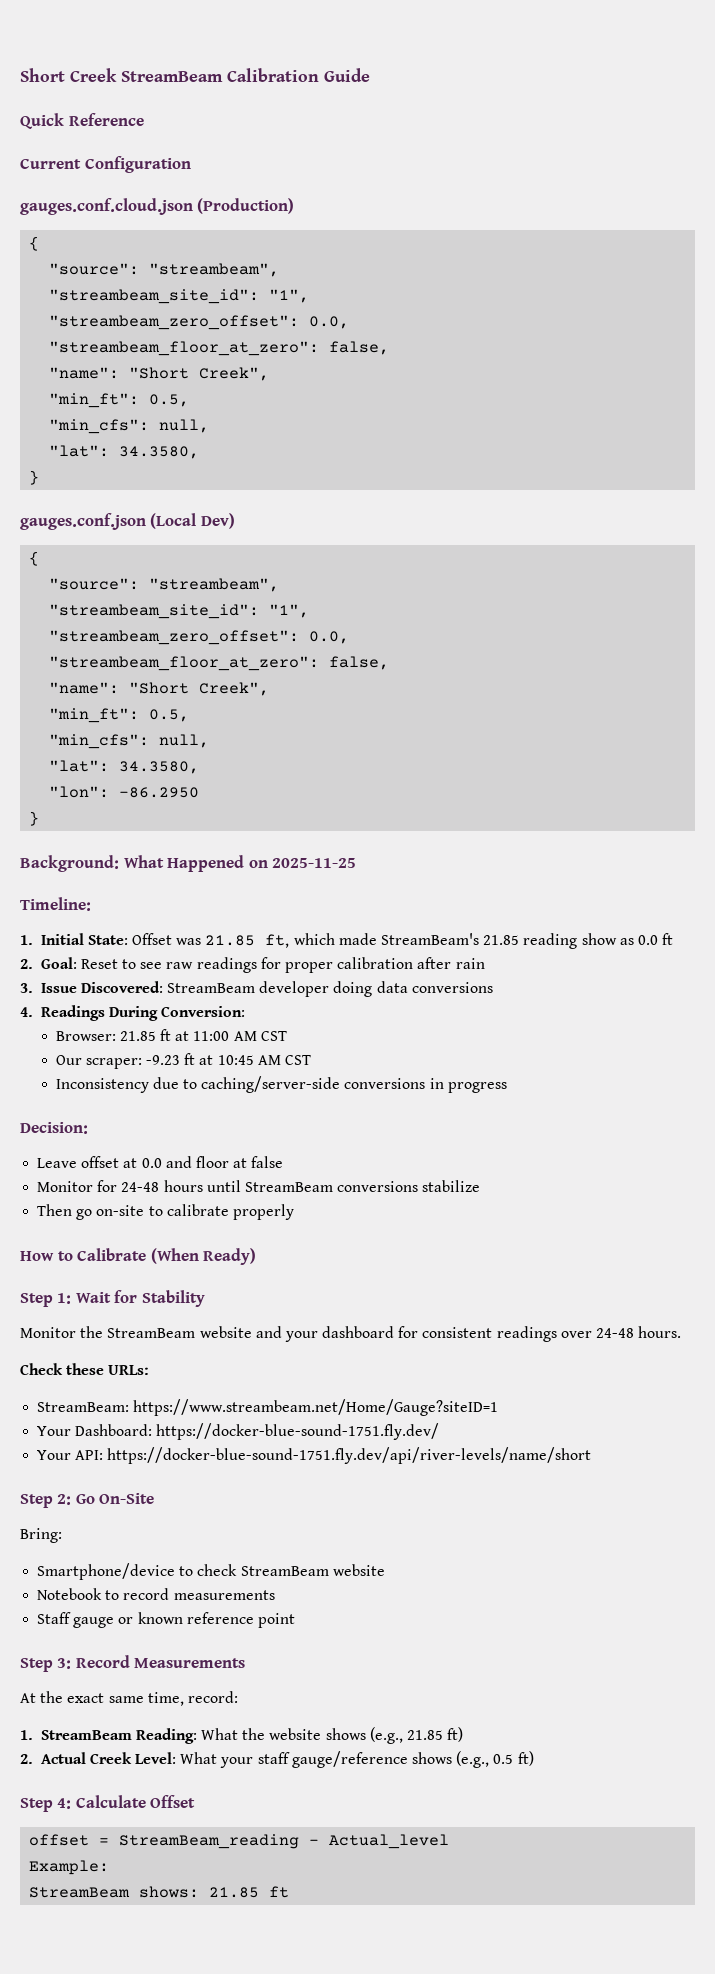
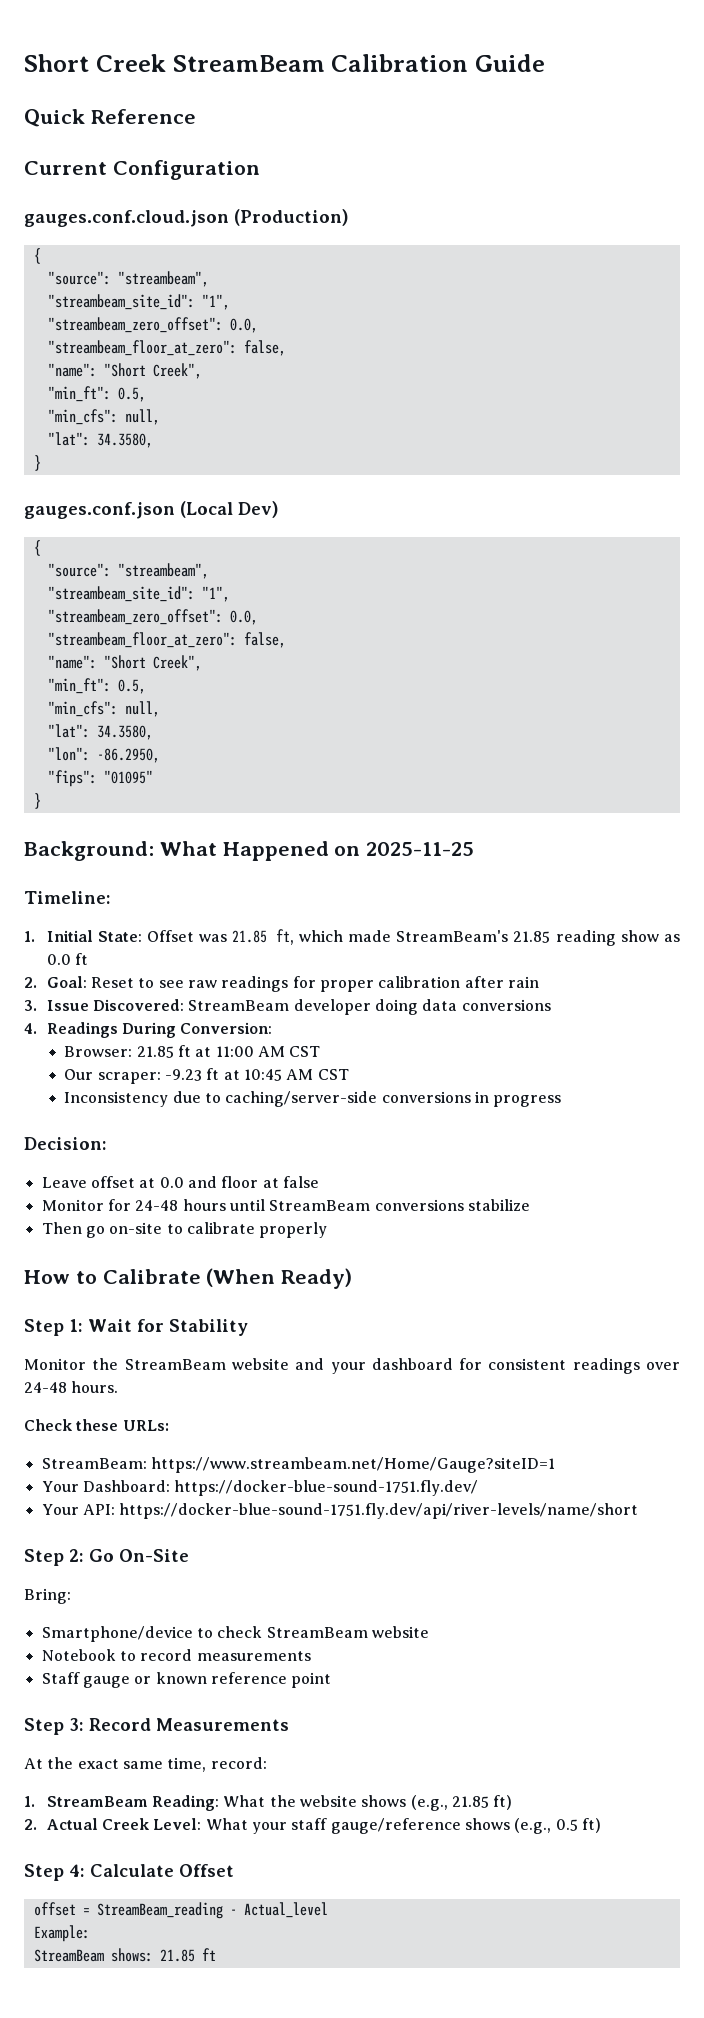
[119,787,200,798] -86.2950 -> [96,748,160,763] [47,770,153,787] -86.2950, // "fips": "01095"

